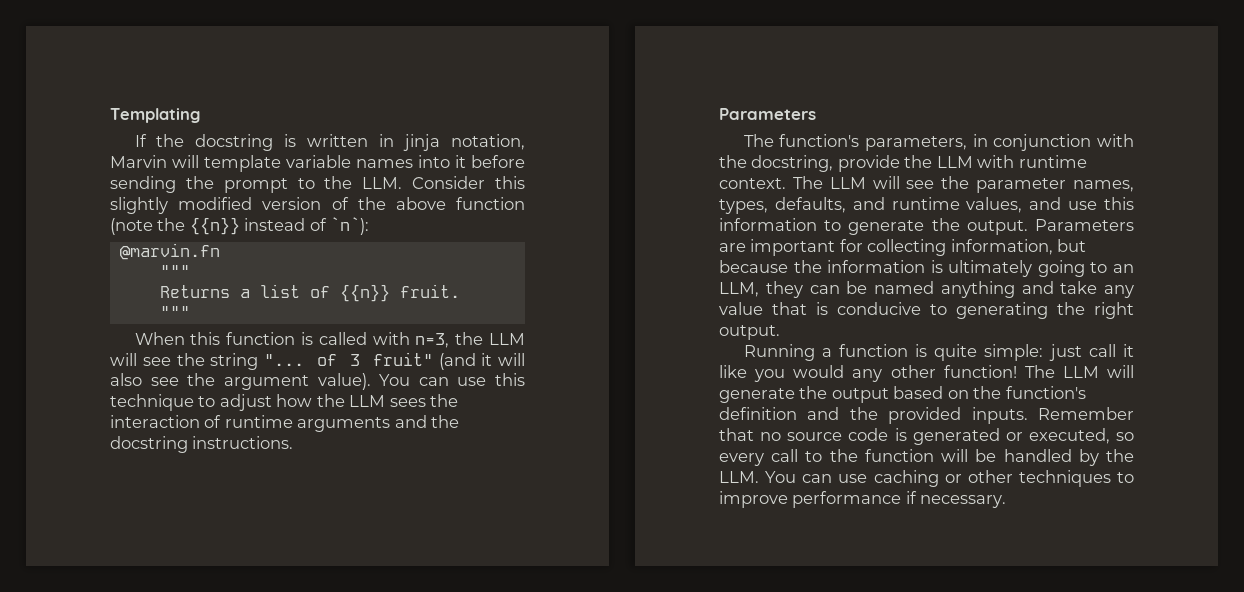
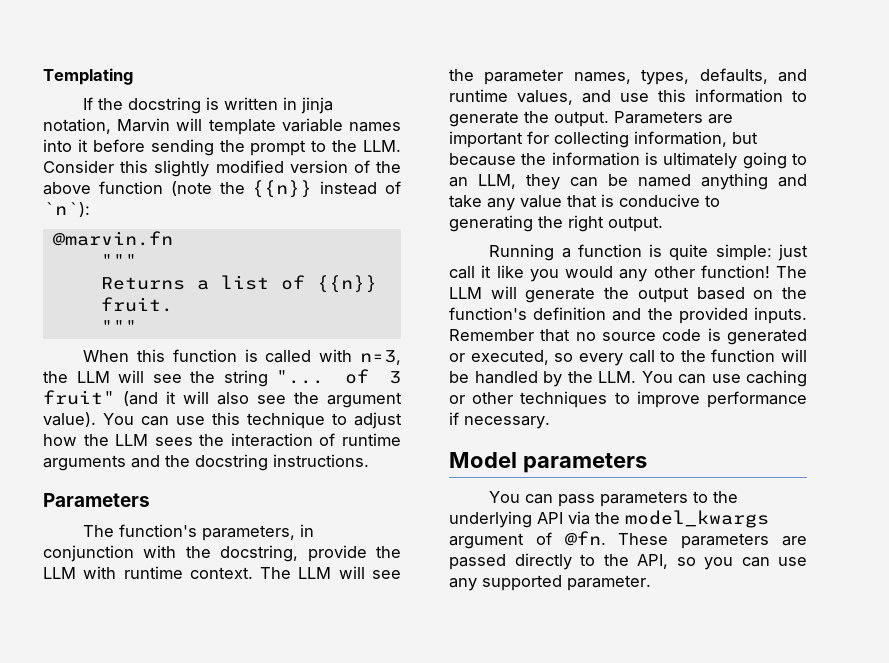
(1007, 501) none -> [449,452,647,473] [489,491,739,507] [449,510,769,528] [449,531,807,549] [449,553,807,570] [449,575,651,591] // Model parameters // You can pass parameters to the underlying API via the model_kwargs argument of @fn. These parameters are passed directly to the API, so you can use any supported parameter.

